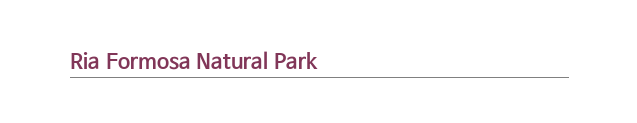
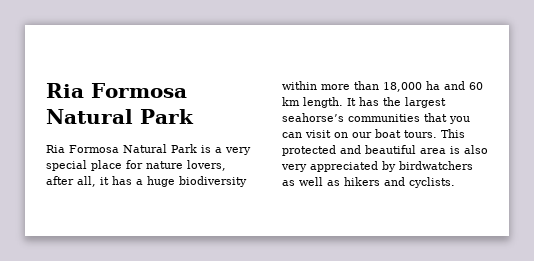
[70,51,318,70] Ria Formosa Natural Park -> [46,83,187,98] [46,109,194,124] [46,144,251,155] [46,160,226,171] [46,176,247,187] [282,81,483,92] [282,97,446,108] [282,113,470,124] [282,129,465,138] [282,145,488,156] [281,161,473,172] [282,177,455,188] Ria Formosa Natural Park // Ria Formosa Natural Park is a very special place for nature lovers, after all, it has a huge biodiversity within more than 18,000 ha and 60 km length. It has the largest seahorse’s communities that you can visit on our boat tours. This protected and beautiful area is also very appreciated by birdwatchers as well as hikers and cyclists.

